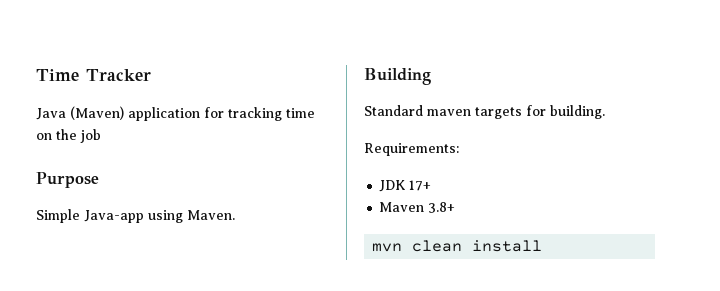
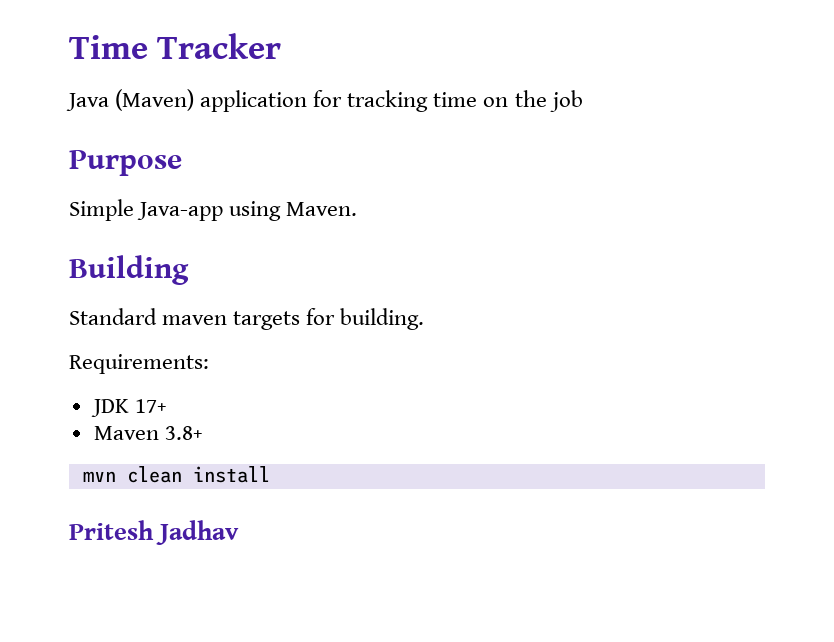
(543, 246) none -> [69,520,240,545] // Pritesh Jadhav

